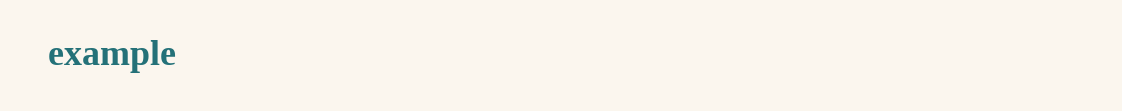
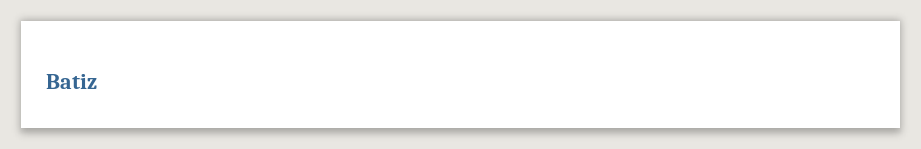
[48,40,176,73] example -> [46,74,97,89] Batiz

